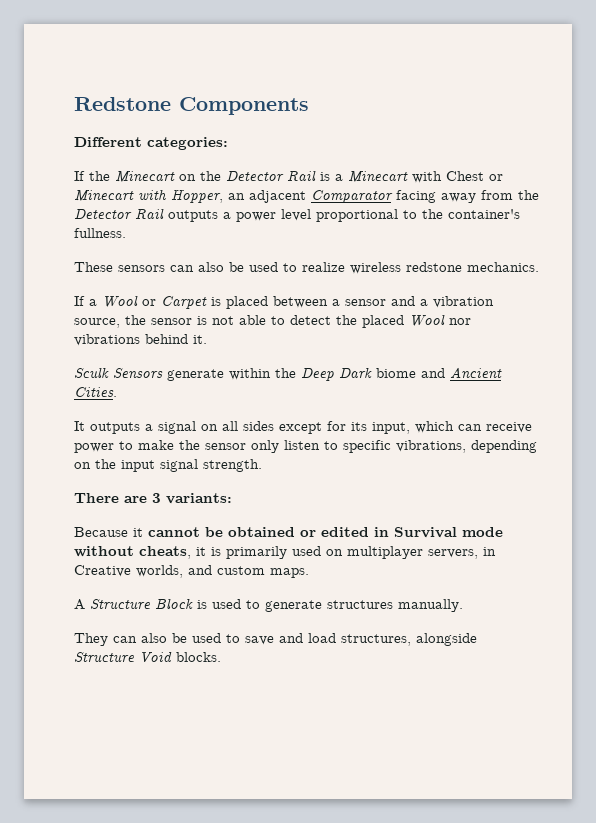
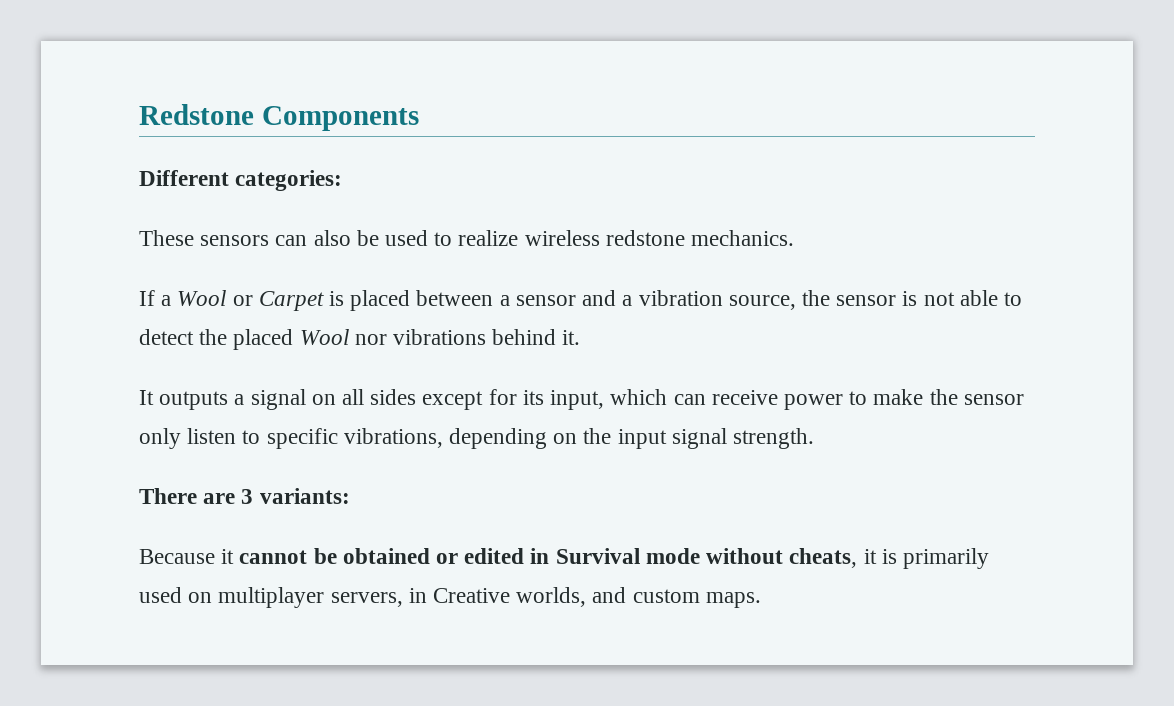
[74,170,503,183] [74,189,539,203] [74,208,520,222] [74,228,126,238] // If the Minecart on the Detector Rail is a Minecart with Chest or Minecart with Hopper, an adjacent Comparator facing away from the Detector Rail outputs a power level proportional to the container's fullness. -> (343, 180) none
[74,367,502,381] [74,387,117,397] // Sculk Sensors generate within the Deep Dark biome and Ancient Cities. -> (581, 337) none
[74,598,463,612] [74,633,477,646] [74,651,221,662] // A Structure Block is used to generate structures manually. // They can also be used to save and load structures, alongside Structure Void blocks. -> (761, 600) none

